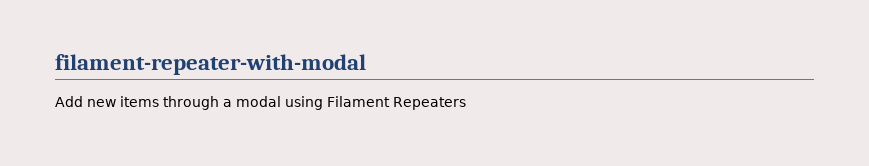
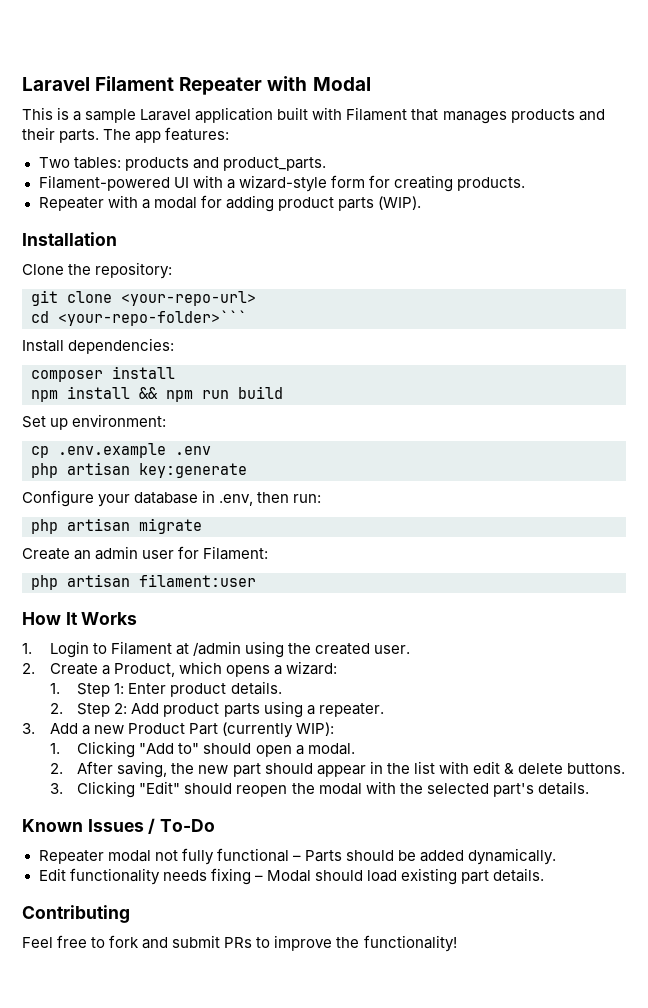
[55,54,366,75] [55,96,466,110] filament-repeater-with-modal // Add new items through a modal using Filament Repeaters -> [22,76,371,95] [22,107,605,124] [22,127,230,143] [38,157,326,171] [38,175,525,192] [38,195,421,212] [22,232,117,246] [22,262,173,279] [31,290,256,306] [31,310,247,326] [22,338,175,354] [31,366,175,382] [31,386,283,402] [22,414,167,430] [31,443,211,458] [31,462,247,478] [22,490,322,507] [31,518,202,534] [22,546,269,560] [31,574,256,590] [22,612,138,625] [22,641,411,658] [22,661,337,677] [49,681,282,697] [49,701,384,718] [22,722,334,738] [49,741,355,758] [49,761,626,778] [49,781,589,798] [22,818,216,834] [38,848,557,865] [38,868,545,885] [22,905,130,923] [22,935,457,952] Laravel Filament Repeater with Modal // This is a sample Laravel application built with Filament that manages products and their parts. The app features: // Two tables: products and product_parts. // Filament-powered UI with a wizard-style form for creating products. // Repeater with a modal for adding product parts (WIP). // Installation // Clone the repository: // git clone <your-repo-url> // cd <your-repo-folder>``` // Install dependencies: // composer install // npm install && npm run build // Set up environment: // cp .env.example .env // php artisan key:generate // Configure your database in .env, then run: // php artisan migrate // Create an admin user for Filament: // php artisan filament:user // How It Works // 1. Login to Filament at /admin using the created user. // 2. Create a Product, which opens a wizard: // 1. Step 1: Enter product details. // 2. Step 2: Add product parts using a repeater. // 3. Add a new Product Part (currently WIP): // 1. Clicking "Add to" should open a modal. // 2. After saving, the new part should appear in the list with edit & delete buttons. // 3. Clicking "Edit" should reopen the modal with the selected part's details. // Known Issues / To-Do // Repeater modal not fully functional – Parts should be added dynamically. // Edit functionality needs fixing – Modal should load existing part details. // Contributing // Feel free to fork and submit PRs to improve the functionality!

